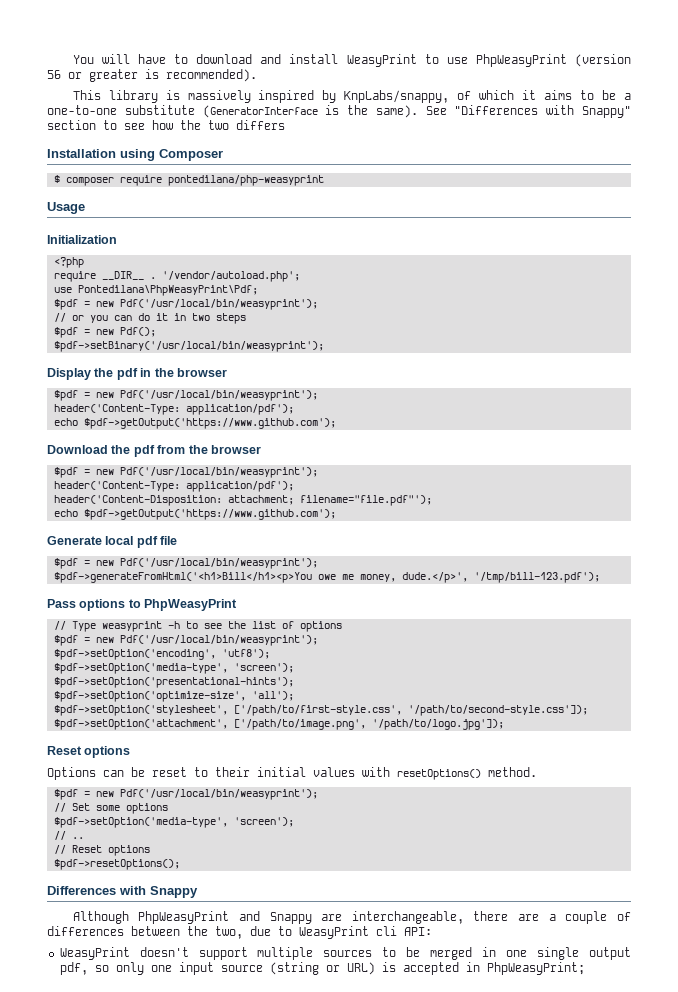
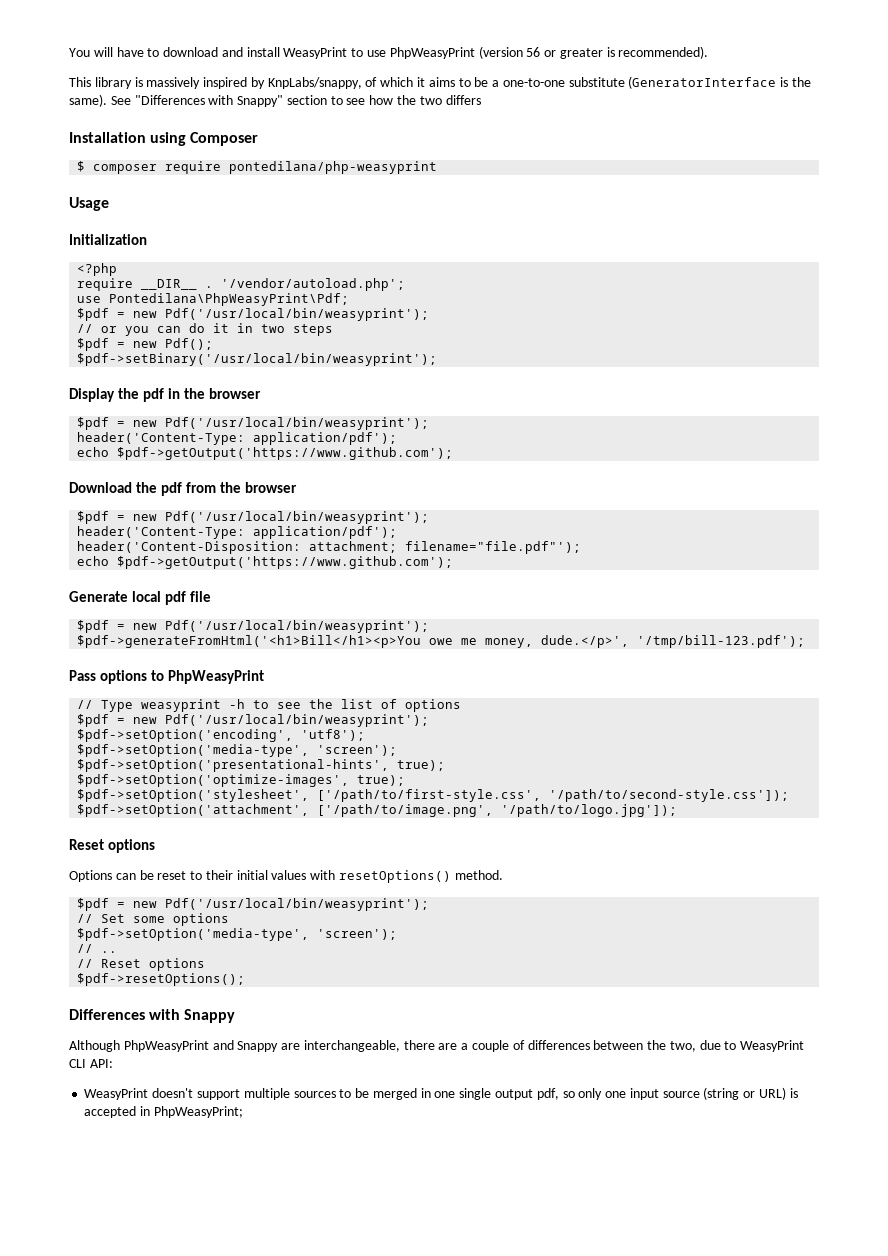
[53,677,294,688] [53,691,294,702] $pdf->setOption('presentational-hints'); // $pdf->setOption('optimize-size', 'all'); -> [77,759,446,772] [77,774,406,787] $pdf->setOption('presentational-hints', true); // $pdf->setOption('optimize-images', true);
[376,926,397,936] cli -> [69,1059,86,1068] CLI

